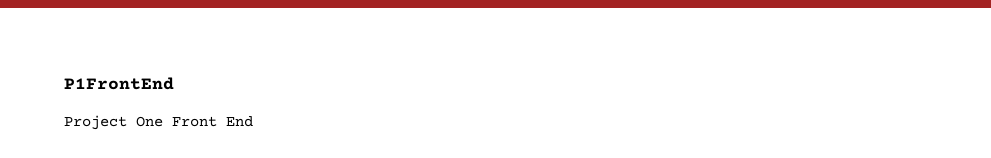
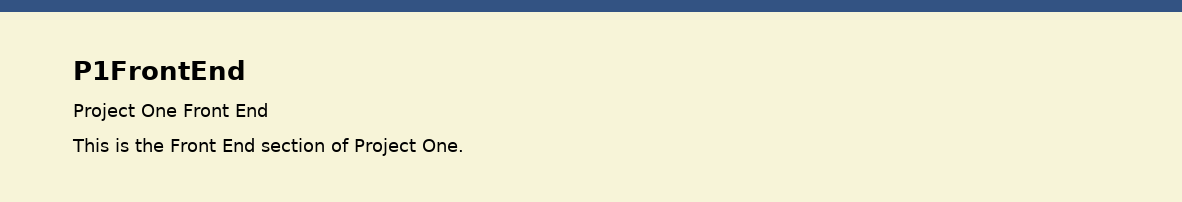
(253, 121) none -> [72,138,464,156] // This is the Front End section of Project One.

